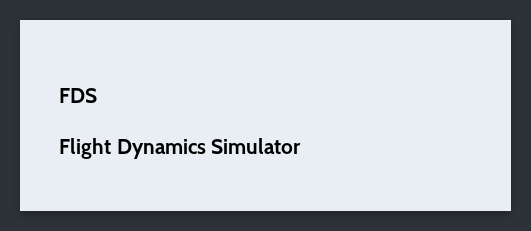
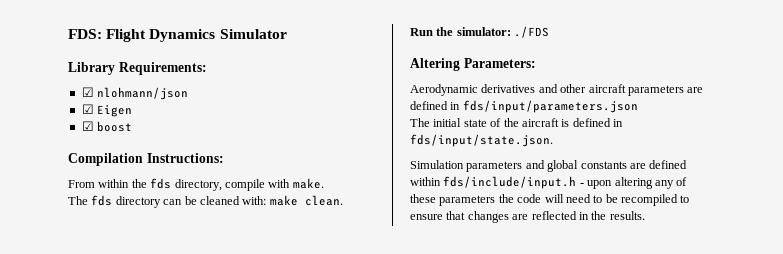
[59,88,97,103] FDS // -> [68,29,102,39] FDS:
(302, 146) none -> [68,62,207,75] [81,87,189,100] [81,104,133,117] [81,121,133,132] [68,153,224,166] [68,178,324,191] [68,195,343,208] [410,26,550,38] [410,58,536,71] [410,84,704,96] [410,100,638,113] [410,118,623,127] [410,134,553,147] [410,160,688,172] [410,176,688,189] [410,194,690,206] [410,211,645,223] // Library Requirements: // ☑ nlohmann/json // ☑ Eigen // ☑ boost // Compilation Instructions: // From within the fds directory, compile with make. // The fds directory can be cleaned with: make clean. // Run the simulator: ./FDS // Altering Parameters: // Aerodynamic derivatives and other aircraft parameters are defined in fds/input/parameters.json // The initial state of the aircraft is defined in fds/input/state.json. // Simulation parameters and global constants are defined within fds/include/input.h - upon altering any of these parameters the code will need to be recompiled to ensure that changes are reflected in the results.

